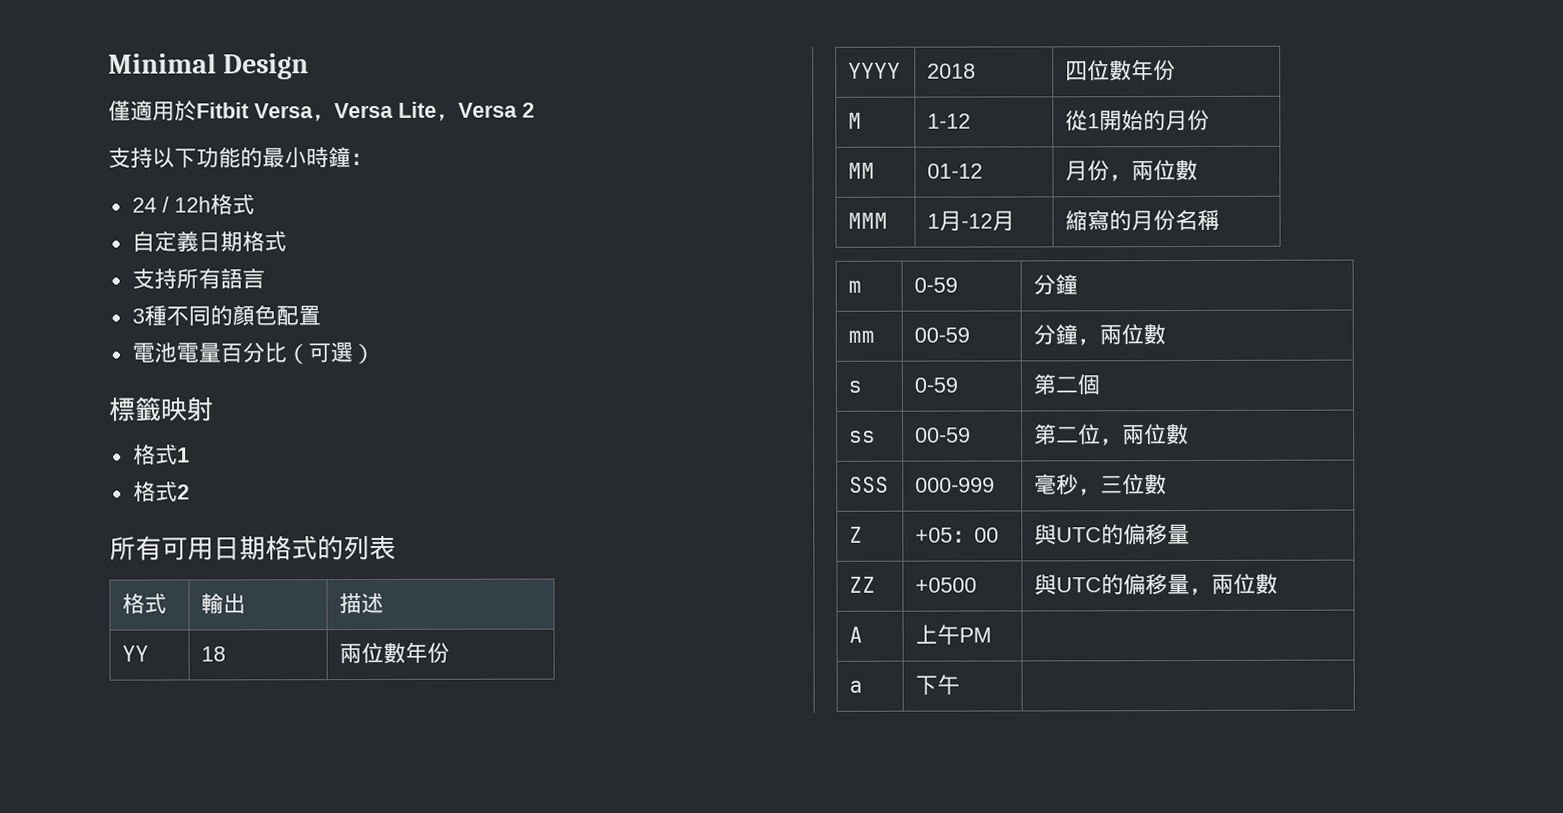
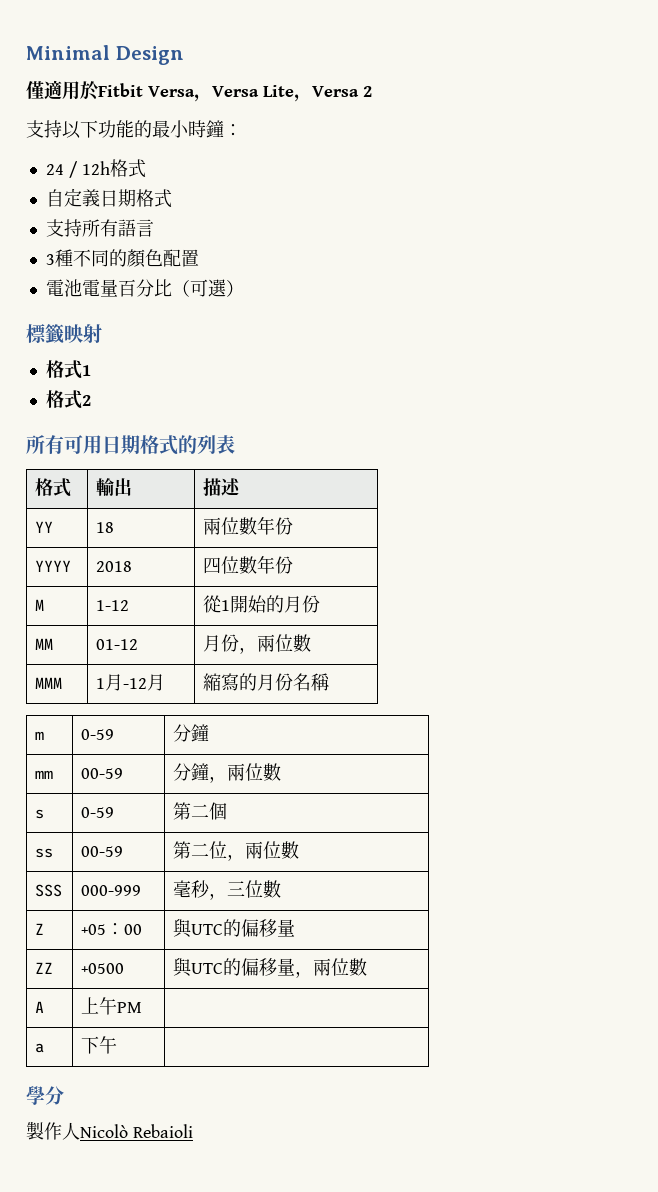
(961, 684) none -> [25,1086,64,1105] [26,1121,193,1140] // 學分 // 製作人Nicolò Rebaioli

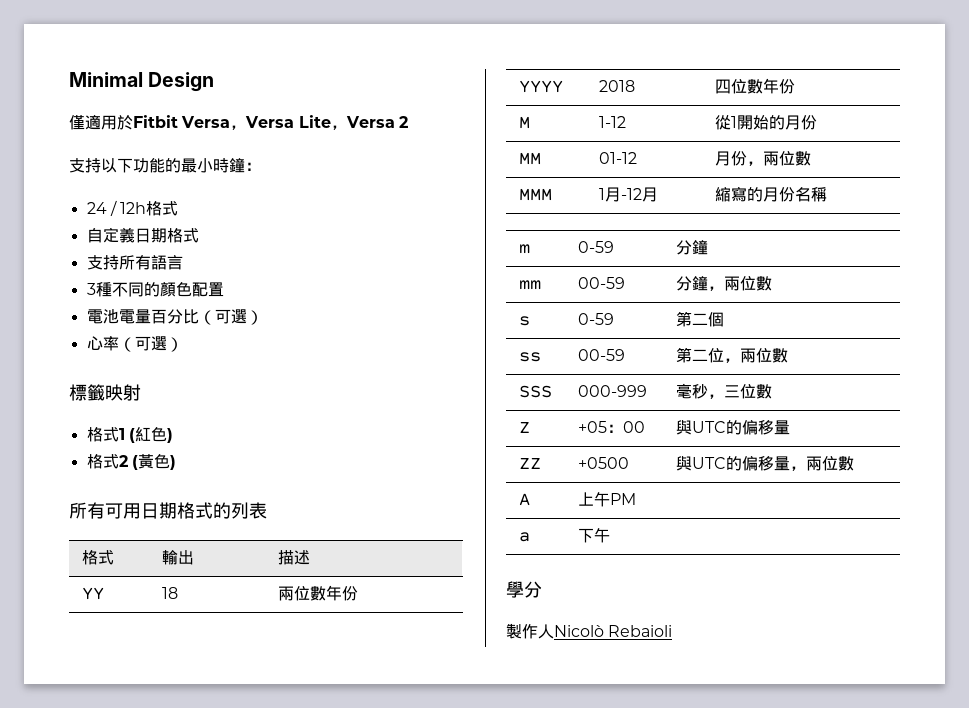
(244, 288) none -> [86,336,183,352] // 心率（可選）
(91, 370) none -> [128,427,173,443] (紅色)
(91, 400) none -> [131,454,176,470] (黃色)

